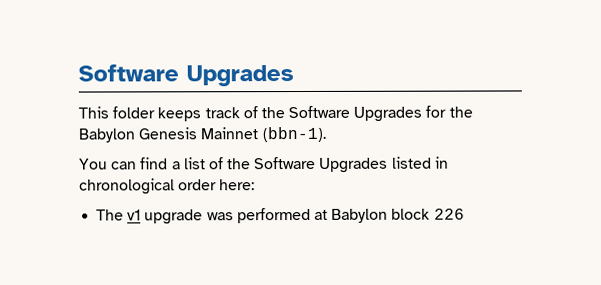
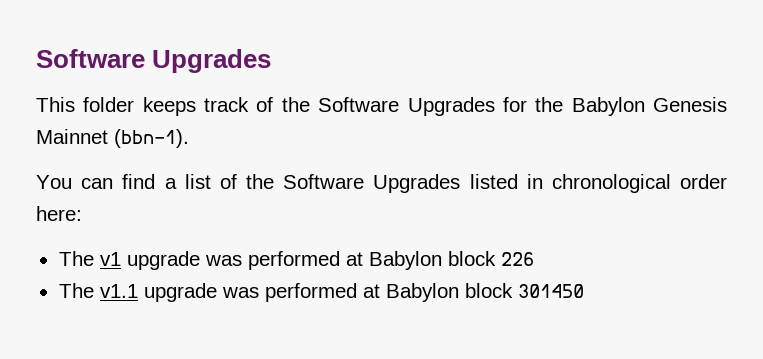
(465, 214) none -> [58,283,584,302] // The v1.1 upgrade was performed at Babylon block 301450

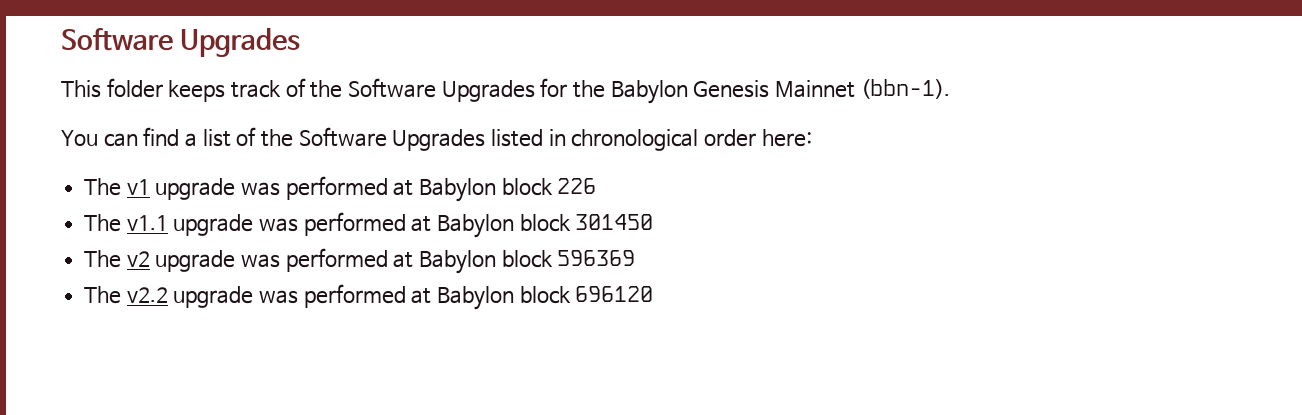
(584, 291) none -> [84,248,636,274] [84,284,654,310] // The v2 upgrade was performed at Babylon block 596369 // The v2.2 upgrade was performed at Babylon block 696120

